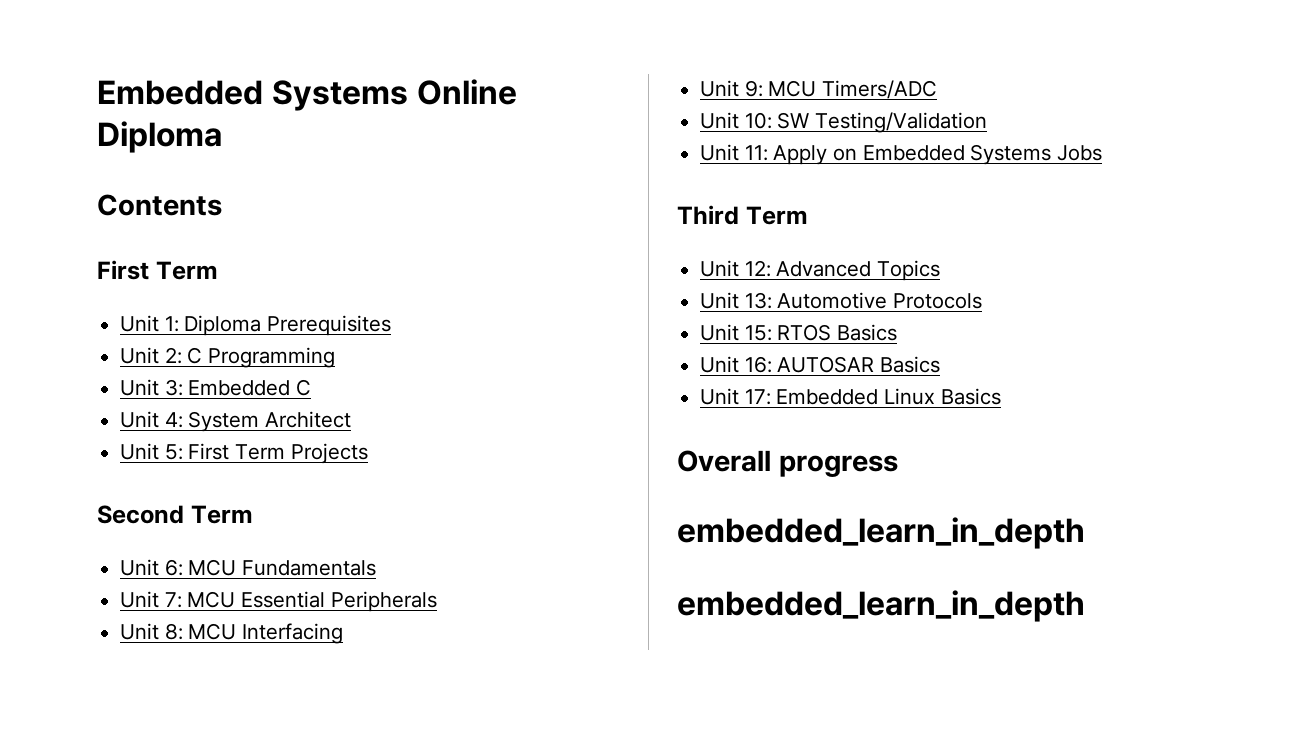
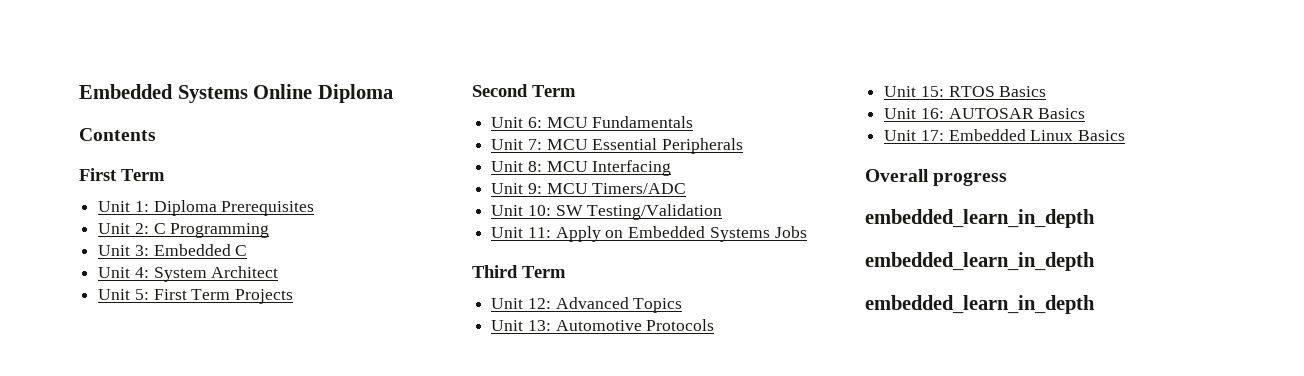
(1085, 606) none -> [865,295,1095,314] // embedded_learn_in_depth

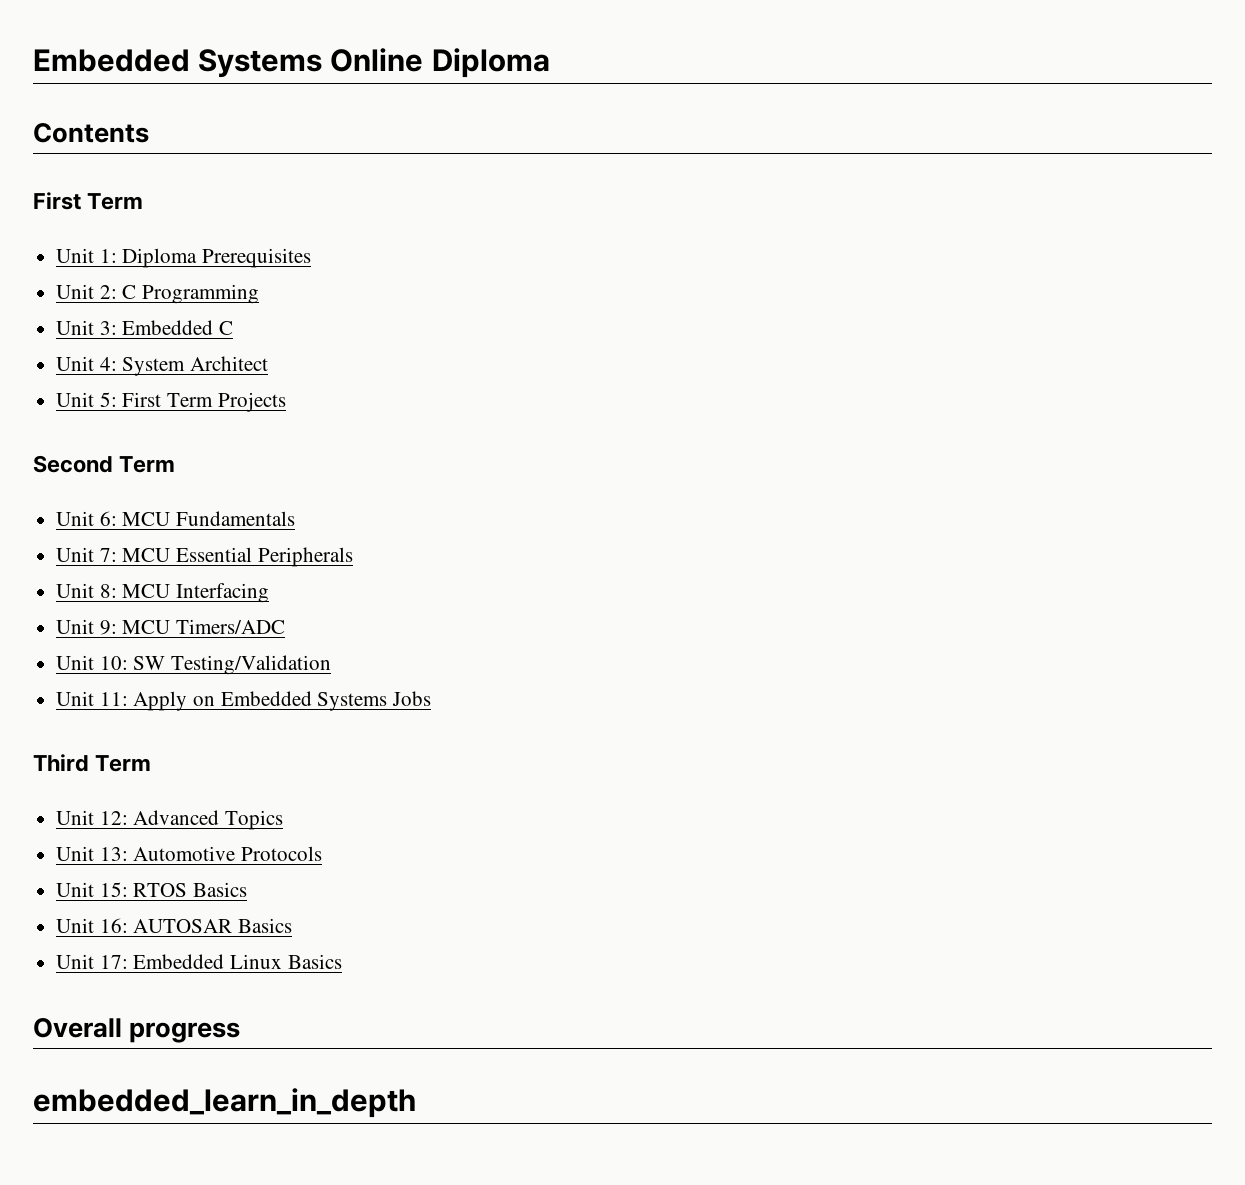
[865,252,1095,271] [865,295,1095,314] // embedded_learn_in_depth // embedded_learn_in_depth -> (416, 1103) none

